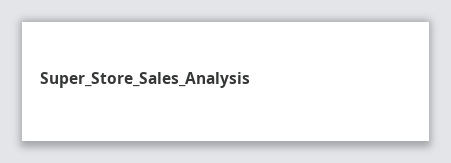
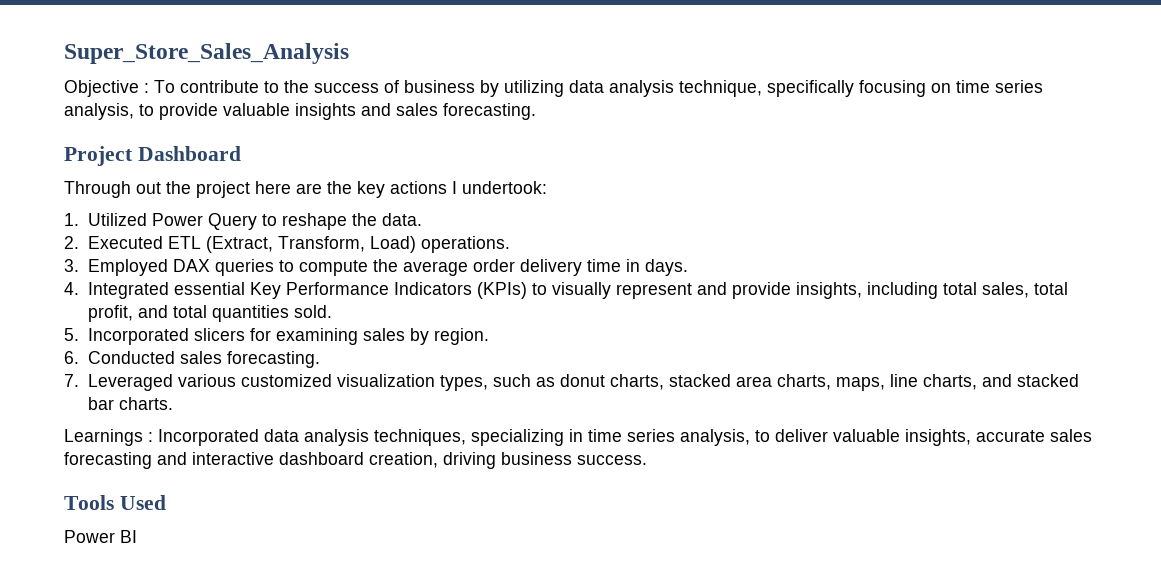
(250, 80) none -> [64,80,1043,97] [64,103,536,120] [64,146,241,166] [64,181,547,198] [64,213,422,230] [64,236,510,253] [64,259,688,276] [64,282,1068,299] [87,305,332,322] [64,328,489,345] [64,351,320,368] [64,374,1079,391] [87,397,173,410] [64,429,1092,446] [64,452,647,469] [64,495,166,510] [64,530,137,543] // Objective : To contribute to the success of business by utilizing data analysis technique, specifically focusing on time series analysis, to provide valuable insights and sales forecasting. // Project Dashboard // Through out the project here are the key actions I undertook: // 1. Utilized Power Query to reshape the data. // 2. Executed ETL (Extract, Transform, Load) operations. // 3. Employed DAX queries to compute the average order delivery time in days. // 4. Integrated essential Key Performance Indicators (KPIs) to visually represent and provide insights, including total sales, total profit, and total quantities sold. // 5. Incorporated slicers for examining sales by region. // 6. Conducted sales forecasting. // 7. Leveraged various customized visualization types, such as donut charts, stacked area charts, maps, line charts, and stacked bar charts. // Learnings : Incorporated data analysis techniques, specializing in time series analysis, to deliver valuable insights, accurate sales forecasting and interactive dashboard creation, driving business success. // Tools Used // Power BI

